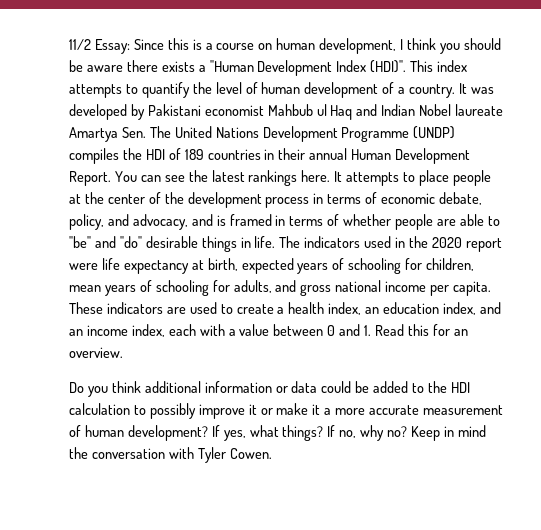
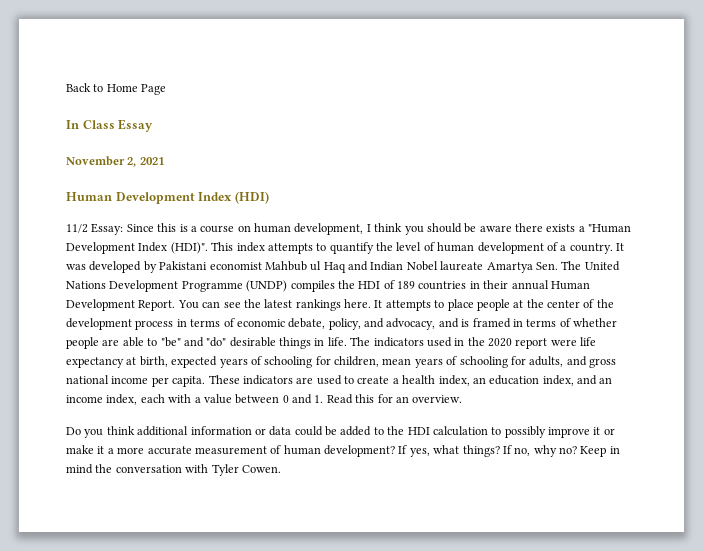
(69, 44) none -> [66,83,167,95] [66,119,154,132] [66,156,164,167] [66,191,269,204] Back to Home Page // In Class Essay // November 2, 2021 // Human Development Index (HDI) //

